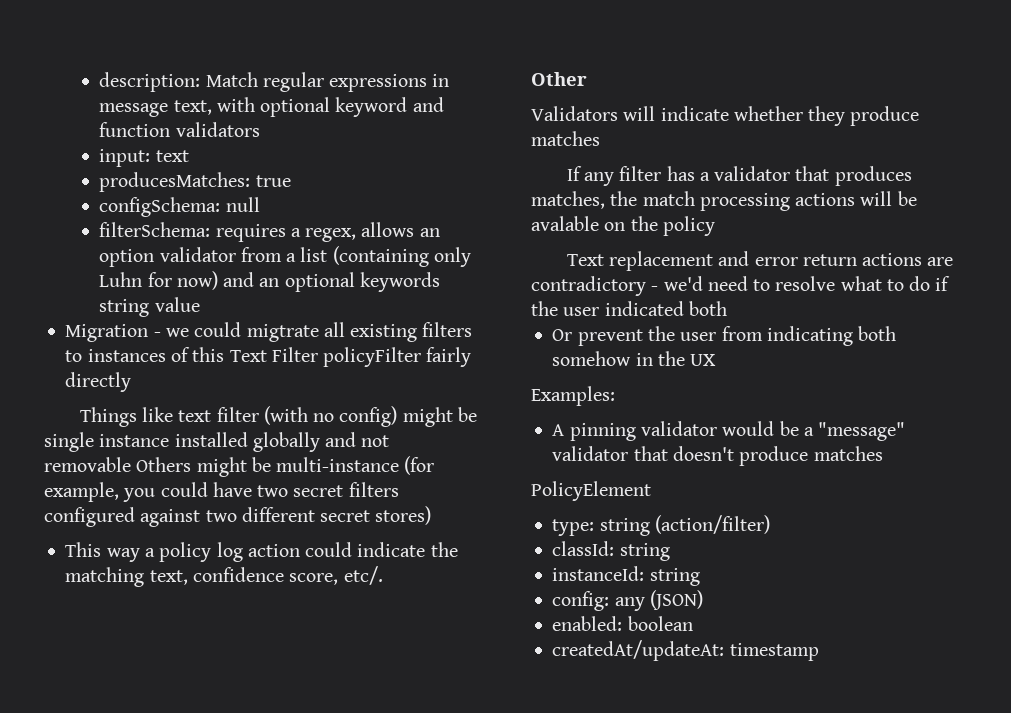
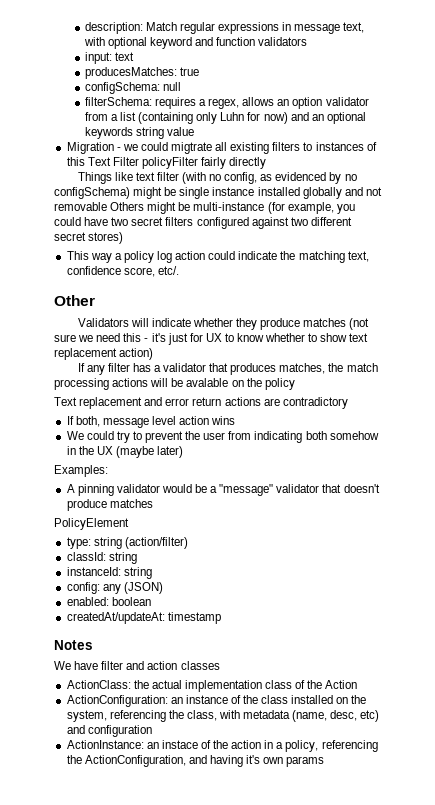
[339,406,398,427] config) -> [224,172,357,184] [54,187,130,199] config, as evidenced by no configSchema)
(600, 138) none -> [349,318,370,330] [54,333,369,345] [54,348,154,360] (not sure we need this - it's just for UX to know whether to show text replacement action)
[651,276,951,291] [531,301,727,316] [552,329,573,341] - we'd need to resolve what to do if the user indicated both // Or -> [66,416,236,428] [66,431,142,443] // If both, message level action wins // We could try to
(717, 360) none -> [115,446,184,458] (maybe later)
(819, 652) none -> [54,640,93,650] [54,661,220,670] [66,680,358,692] [66,695,367,707] [66,710,380,722] [66,725,152,737] [66,740,378,752] [66,755,325,767] // Notes // We have filter and action classes // ActionClass: the actual implementation class of the Action // ActionConfiguration: an instance of the class installed on the system, referencing the class, with metadata (name, desc, etc) and configuration // ActionInstance: an instace of the action in a policy, referencing the ActionConfiguration, and having it's own params

